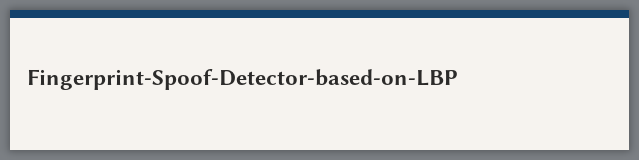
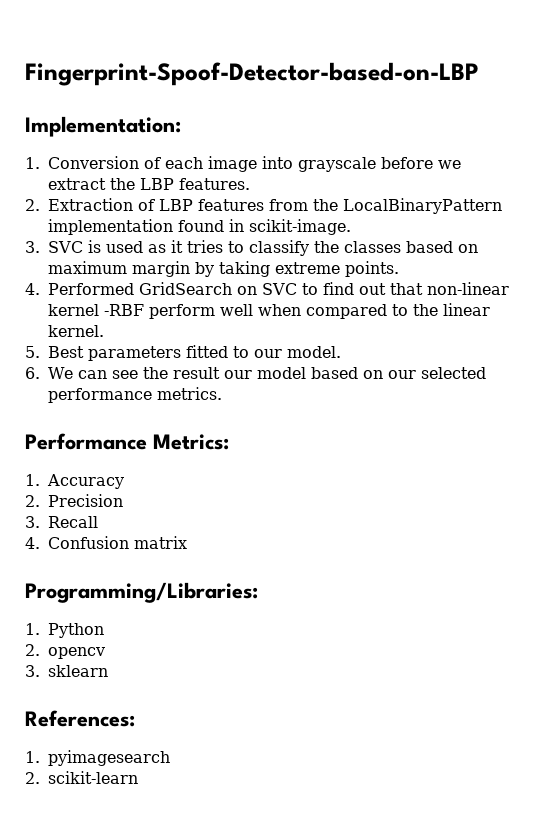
(457, 79) none -> [25,116,181,137] [25,156,461,172] [48,178,250,190] [25,198,502,214] [48,219,351,235] [25,240,478,256] [48,261,399,277] [25,282,509,295] [48,303,490,319] [48,325,104,337] [25,345,341,361] [25,367,486,379] [48,387,222,403] [25,433,229,450] [25,474,124,489] [25,494,123,507] [25,516,98,528] [25,536,187,549] [25,582,258,603] [25,623,104,638] [25,644,105,659] [25,665,108,677] [25,710,135,727] [25,750,170,766] [25,771,138,784] // Implementation: // 1. Conversion of each image into grayscale before we extract the LBP features. // 2. Extraction of LBP features from the LocalBinaryPattern implementation found in scikit-image. // 3. SVC is used as it tries to classify the classes based on maximum margin by taking extreme points. // 4. Performed GridSearch on SVC to find out that non-linear kernel -RBF perform well when compared to the linear kernel. // 5. Best parameters fitted to our model. // 6. We can see the result our model based on our selected performance metrics. // Performance Metrics: // 1. Accuracy // 2. Precision // 3. Recall // 4. Confusion matrix // Programming/Libraries: // 1. Python // 2. opencv // 3. sklearn // References: // 1. pyimagesearch // 2. scikit-learn

